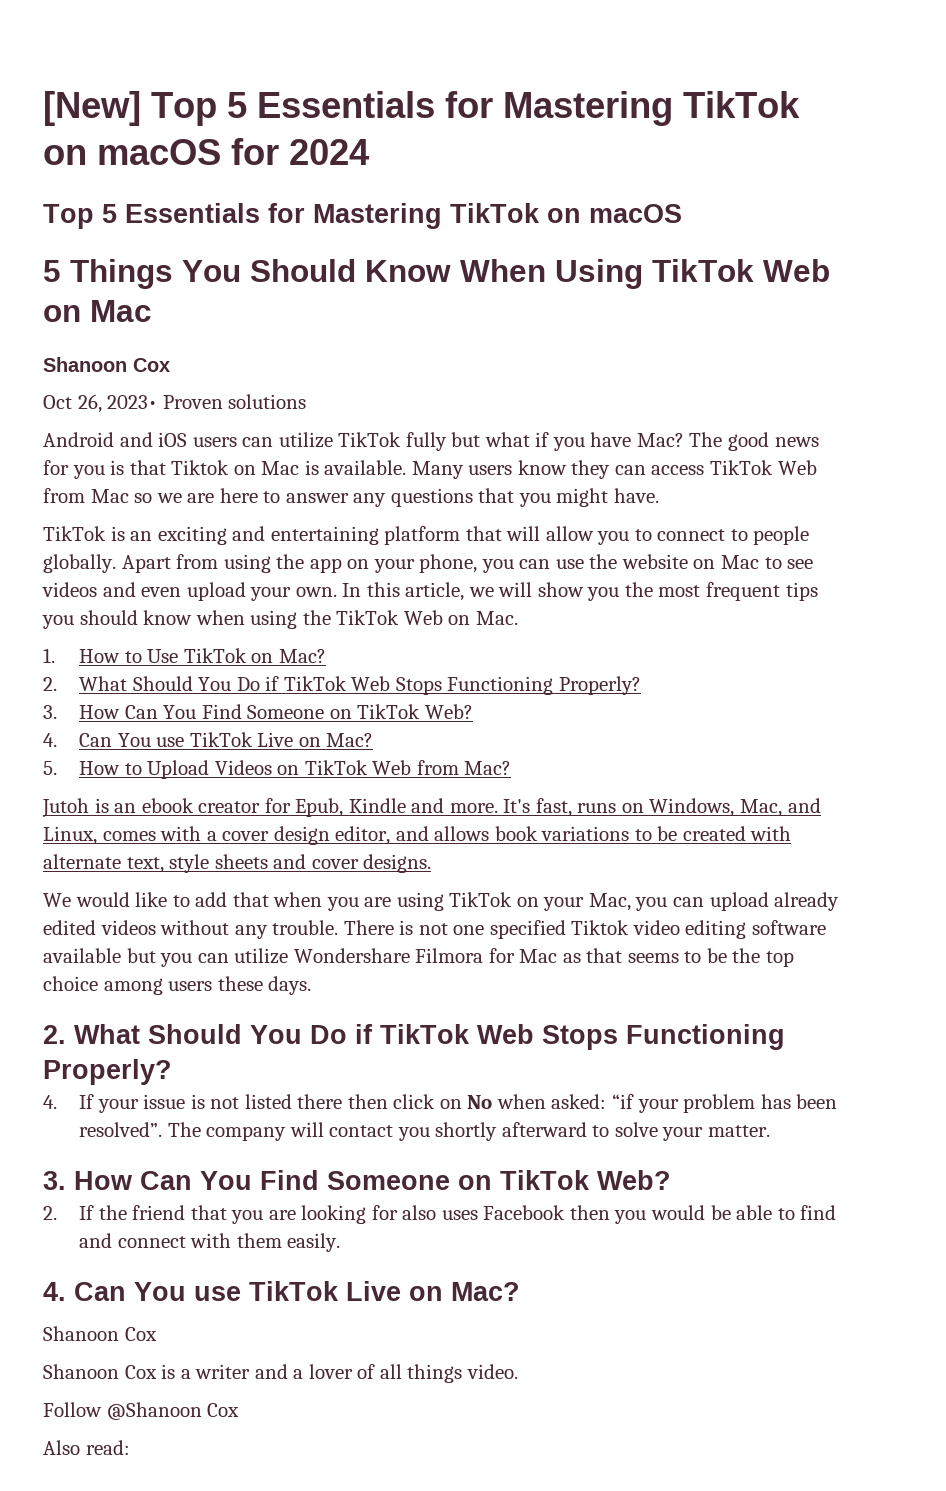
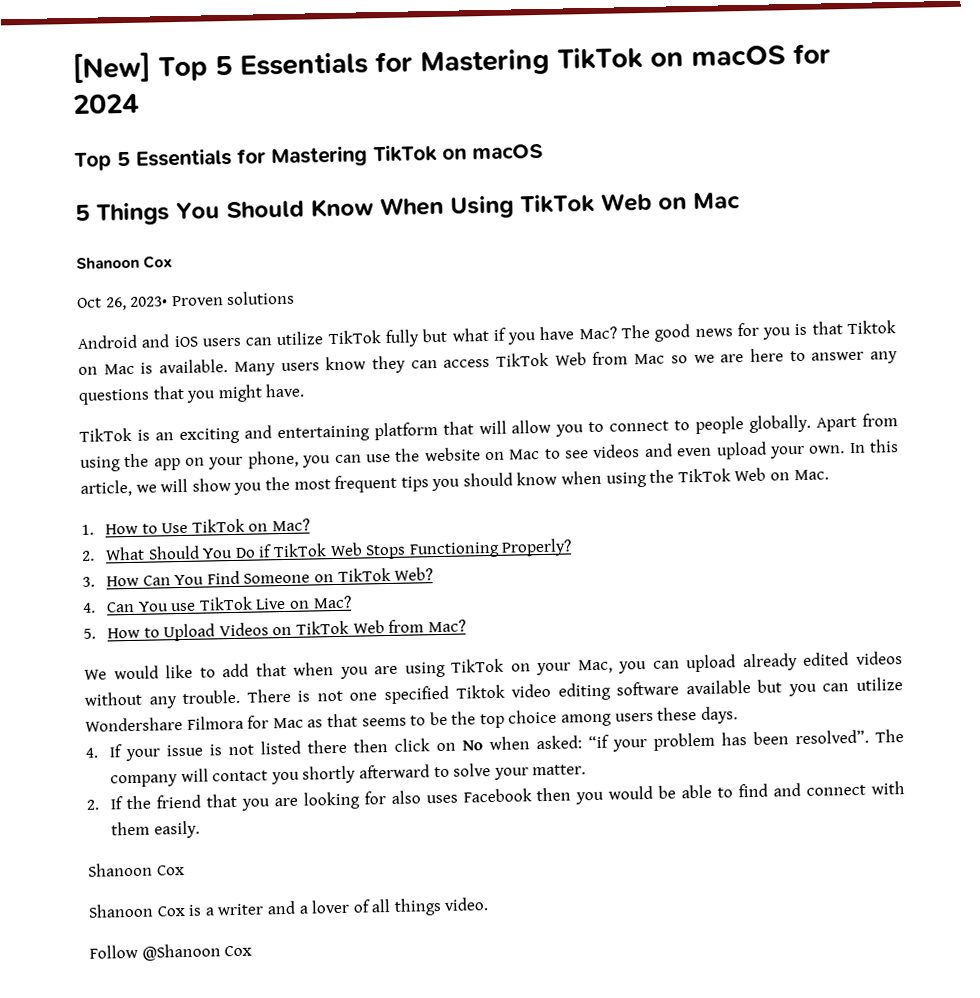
[42,798,821,818] [43,826,792,845] [43,854,432,873] // Jutoh is an ebook creator for Epub, Kindle and more. It's fast, runs on Windows, Mac, and Linux, comes with a cover design editor, and allows book variations to be created with alternate text, style sheets and cover designs. -> (466, 626) none
[43,1024,785,1050] [43,1059,172,1085] // 2. What Should You Do if TikTok Web Stops Functioning Properly? -> (738, 715) none
[43,1170,671,1190] // 3. How Can You Find Someone on TikTok Web? -> (587, 770) none
[43,1281,520,1301] // 4. Can You use TikTok Live on Mac? -> (200, 829) none
[43,1440,130,1455] // Also read: -> (253, 951) none

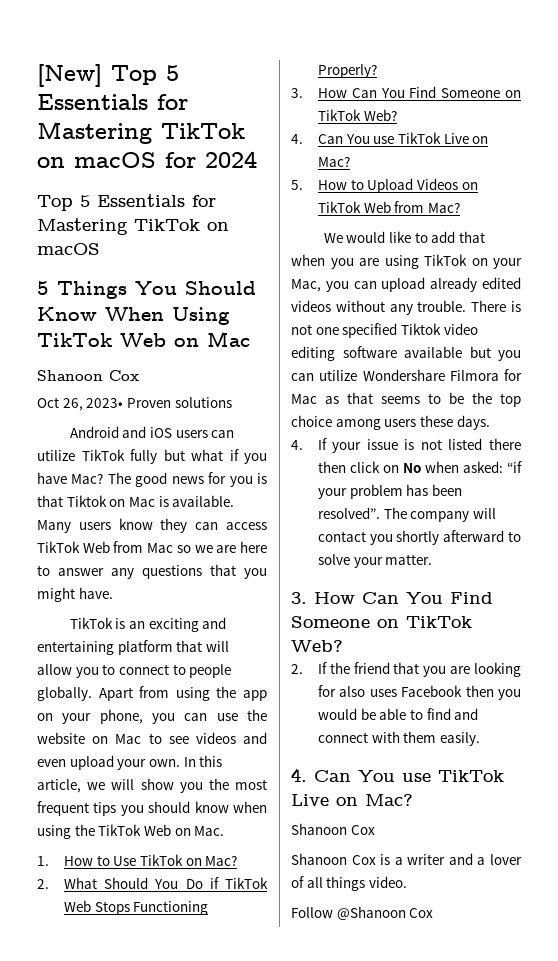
(587, 770) none -> [291,592,493,604] [291,616,472,628] [291,640,343,652] // 3. How Can You Find Someone on TikTok Web?
(200, 829) none -> [291,768,504,782] [291,794,413,806] // 4. Can You use TikTok Live on Mac?

